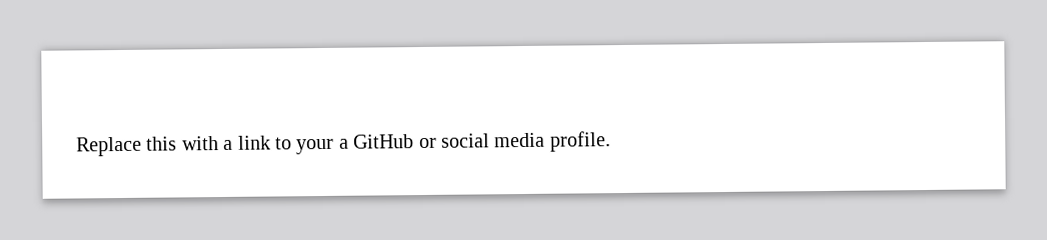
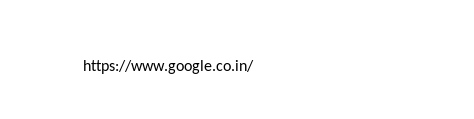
[76,131,611,157] Replace this with a link to your a GitHub or social media profile. -> [83,60,254,74] https://www.google.co.in/

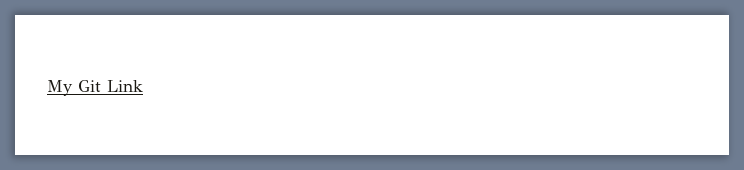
[83,60,254,74] https://www.google.co.in/ -> [47,80,143,96] My Git Link

